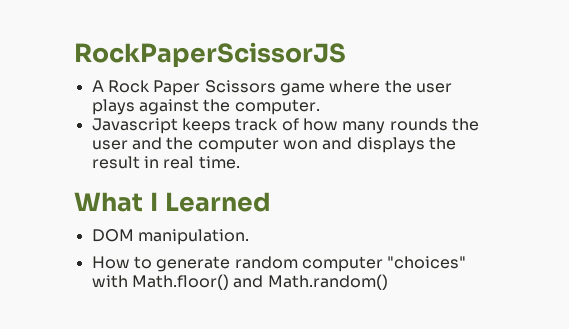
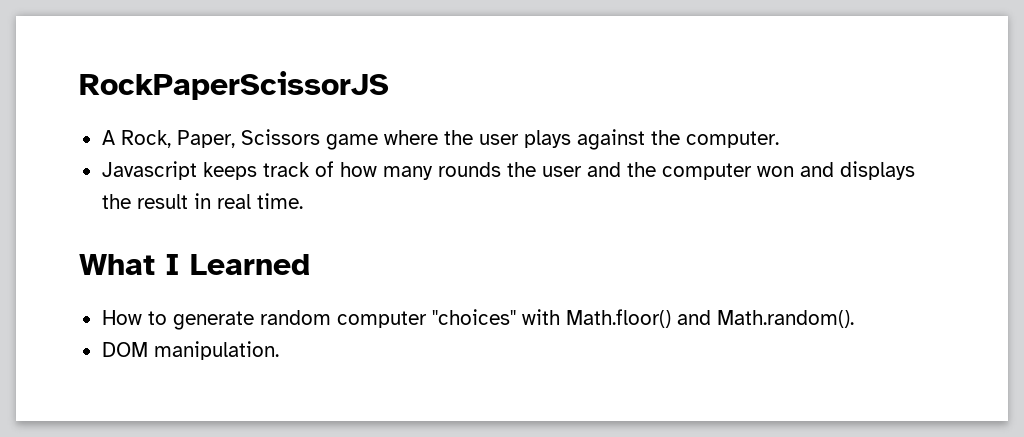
[107,80,201,96] Rock Paper -> [120,130,235,148] Rock, Paper,
[91,229,249,245] // DOM manipulation. -> (310, 264) none
[267,274,388,290] Math.random() -> [716,310,854,328] [101,341,279,360] Math.random(). // DOM manipulation.

